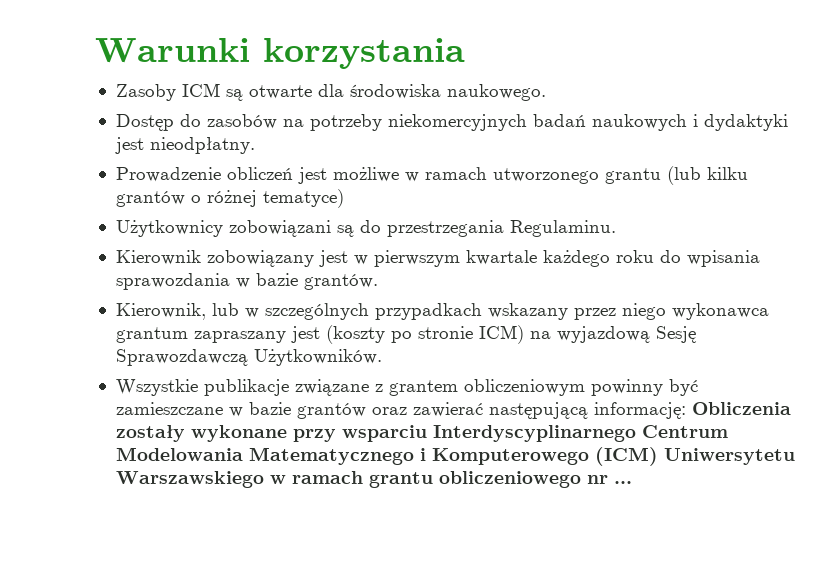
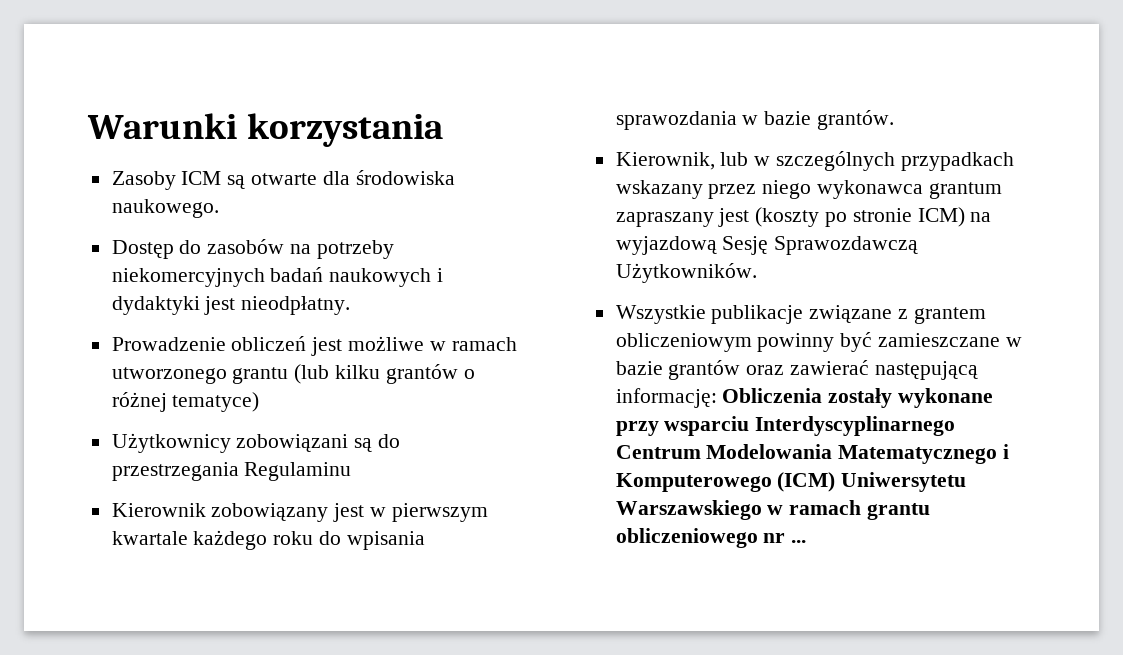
[509,220,616,237] Regulaminu. -> [244,462,352,481] Regulaminu

